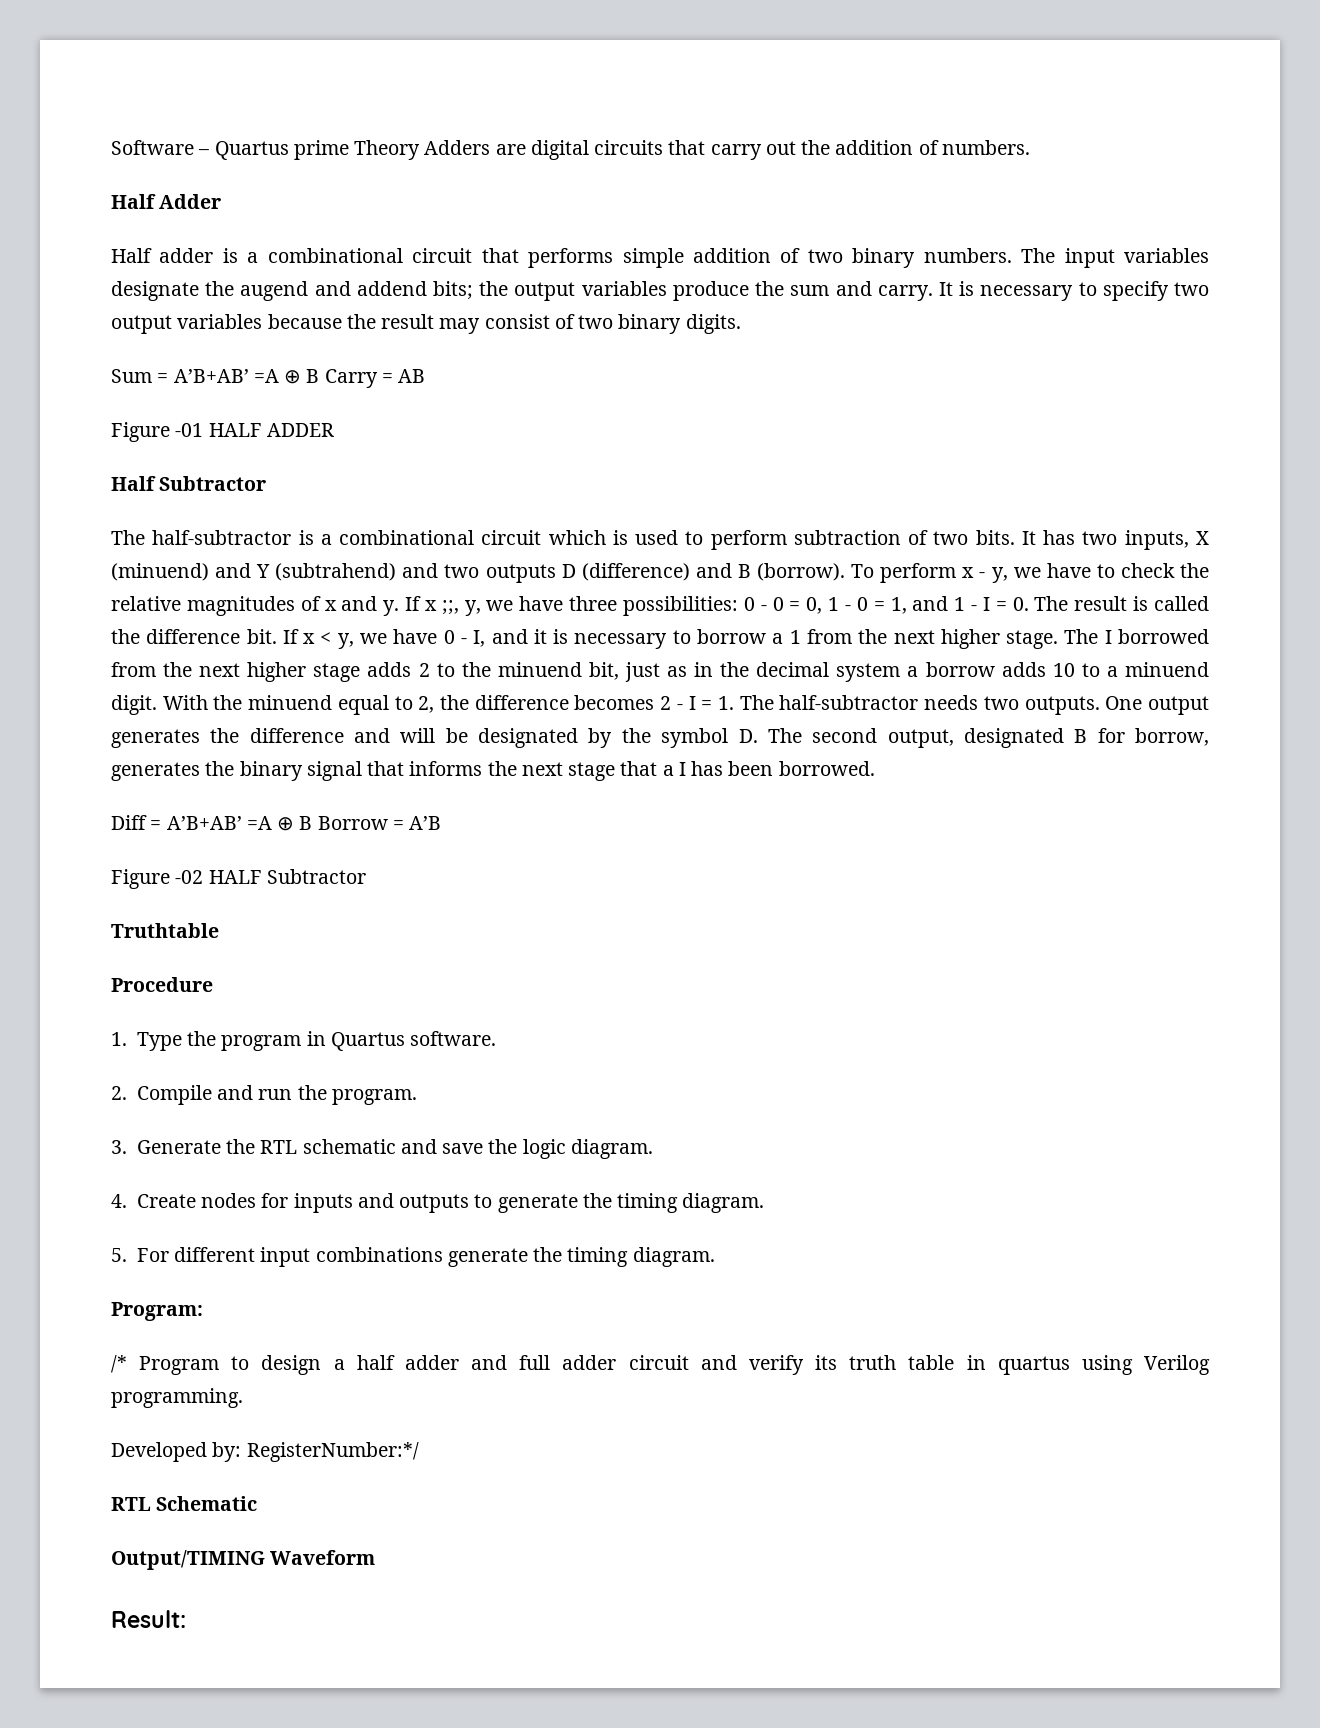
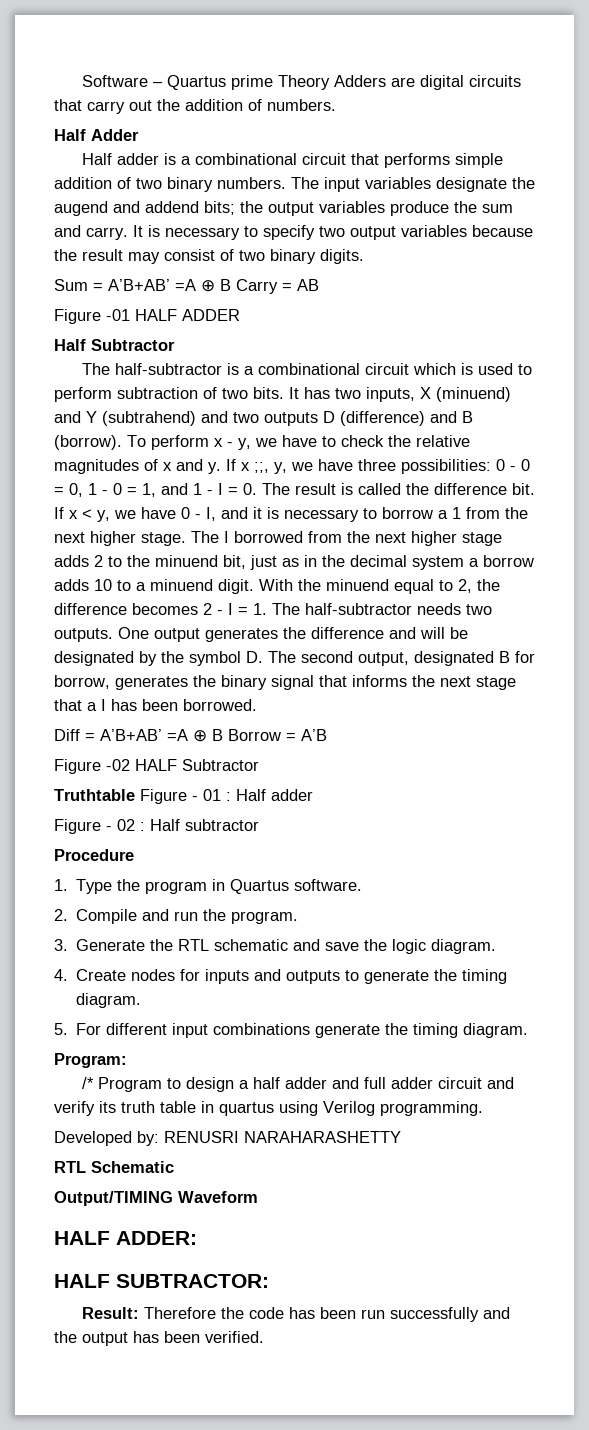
(219, 930) none -> [140,789,313,804] [54,819,259,834] Figure - 01 : Half adder // Figure - 02 : Half subtractor
[246,1442,419,1462] RegisterNumber:*/ -> [164,1131,401,1143] RENUSRI NARAHARASHETTY
[111,1610,186,1628] Result: -> [54,1231,197,1245] [54,1274,269,1288] [82,1307,511,1322] [54,1331,264,1346] HALF ADDER: // HALF SUBTRACTOR: // Result: Therefore the code has been run successfully and the output has been verified.

